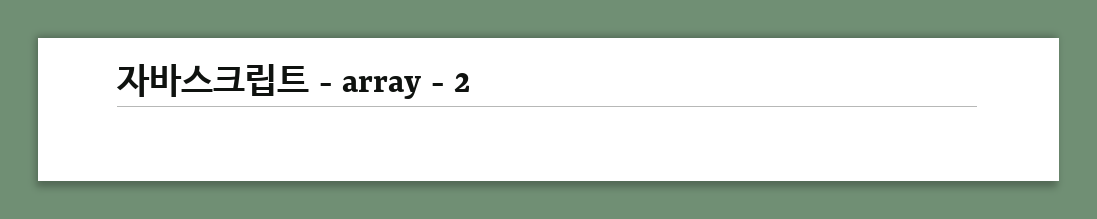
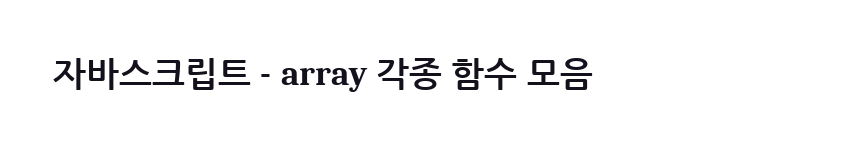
[430,73,471,92] - 2 -> [375,58,593,90] 각종 함수 모음

